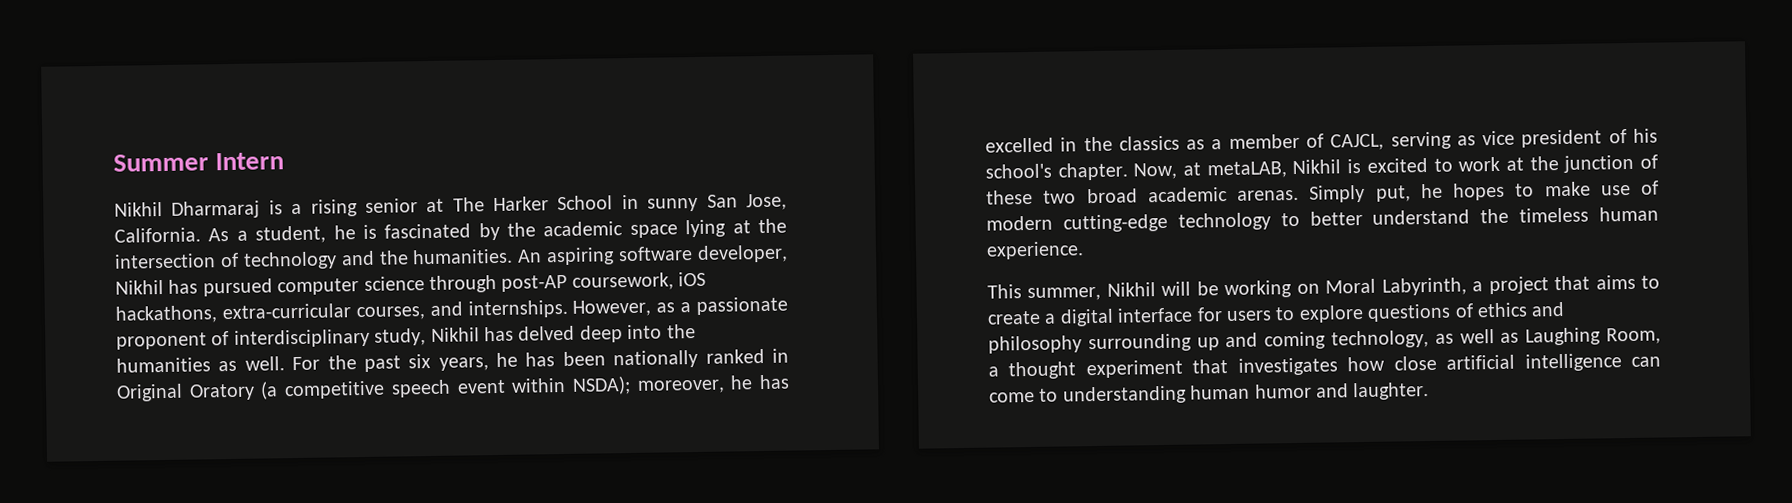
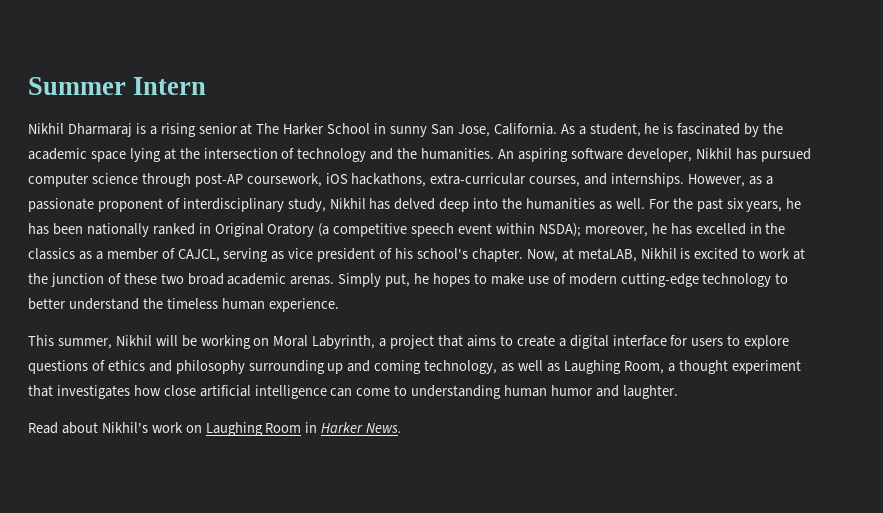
(1430, 391) none -> [28,422,403,436] // Read about Nikhil's work on Laughing Room in Harker News.

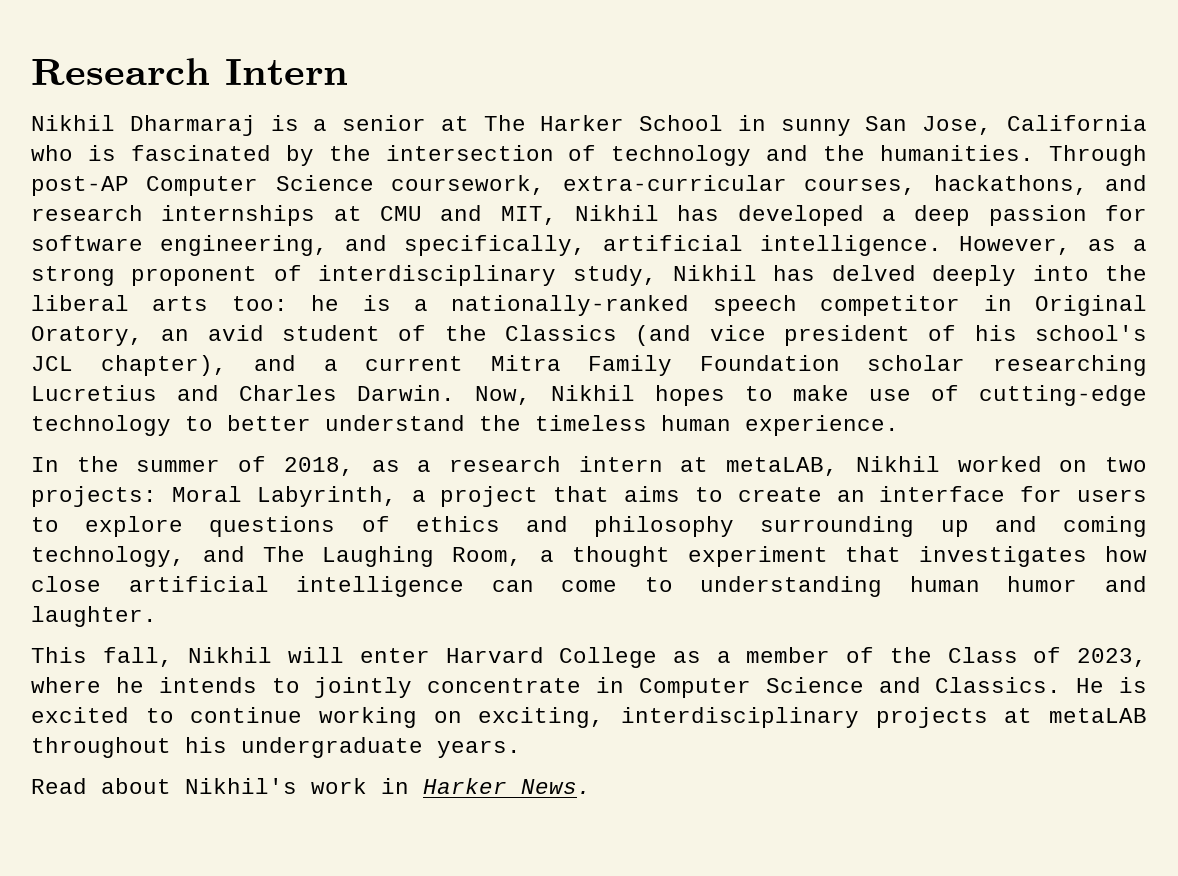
[28,77,126,95] Summer -> [31,58,210,85] Research
[160,123,196,137] rising -> (328, 125) none
[493,123,784,137] [28,148,176,162] California. As a student, he is fascinated by the academic space lying at -> [1006,115,1147,131] [31,145,314,166] California who is fascinated by
[498,148,811,162] [28,173,685,187] An aspiring software developer, Nikhil has pursued computer science through post-AP coursework, iOS hackathons, extra-curricular courses, and internships. -> [1049,145,1147,166] [31,175,1147,196] [31,205,1148,226] [31,235,942,256] Through post-AP Computer Science coursework, extra-curricular courses, hackathons, and research internships at CMU and MIT, Nikhil has developed a deep passion for software engineering, and specifically, artificial intelligence.
[28,198,94,212] passionate -> [31,266,115,286] strong
[439,198,470,212] deep -> [932,265,1017,286] deeply
[526,198,802,212] [28,223,786,237] [28,248,285,262] humanities as well. For the past six years, he has been nationally ranked in Original Oratory (a competitive speech event within NSDA); moreover, he has excelled in the classics as a member of CAJCL, serving as -> [31,295,1147,316] [31,325,692,346] liberal arts too: he is a nationally-ranked speech competitor in Original Oratory, an avid student of the Classics (and
[471,248,806,262] [28,273,430,287] chapter. Now, at metaLAB, Nikhil is excited to work at the junction of these two broad academic arenas. Simply put, he -> [31,355,1147,376] [31,385,635,405] JCL chapter), and a current Mitra Family Foundation scholar researching Lucretius and Charles Darwin. Now, Nikhil
[568,273,617,285] modern -> (959, 393) none
[28,335,270,349] This summer, Nikhil will be working on -> [31,456,1147,476] [31,486,157,507] In the summer of 2018, as a research intern at metaLAB, Nikhil worked on two projects:
[558,335,609,349] a digital -> [836,490,865,502] an
[501,360,560,372] as well as -> [202,546,305,562] and The
(678, 392) none -> [31,647,1147,668] [31,677,1147,698] [31,707,1147,728] [31,737,521,758] // This fall, Nikhil will enter Harvard College as a member of the Class of 2023, where he intends to jointly concentrate in Computer Science and Classics. He is excited to continue working on exciting, interdisciplinary projects at metaLAB throughout his undergraduate years.
[185,422,302,436] on Laughing Room -> (367, 786) none

